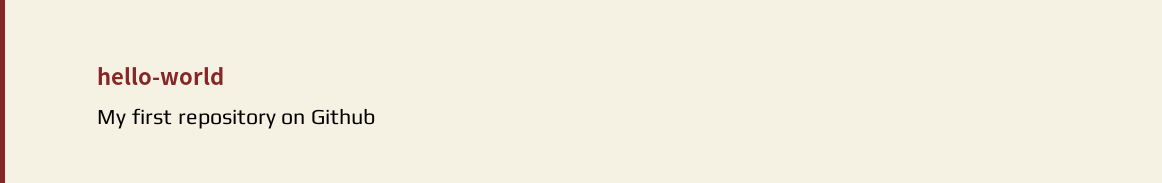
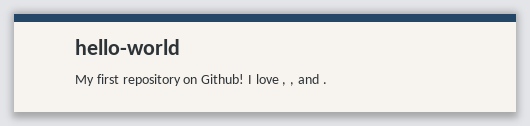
[311,108,376,125] Github -> [201,74,327,86] Github! I love , , and .

